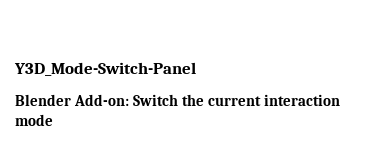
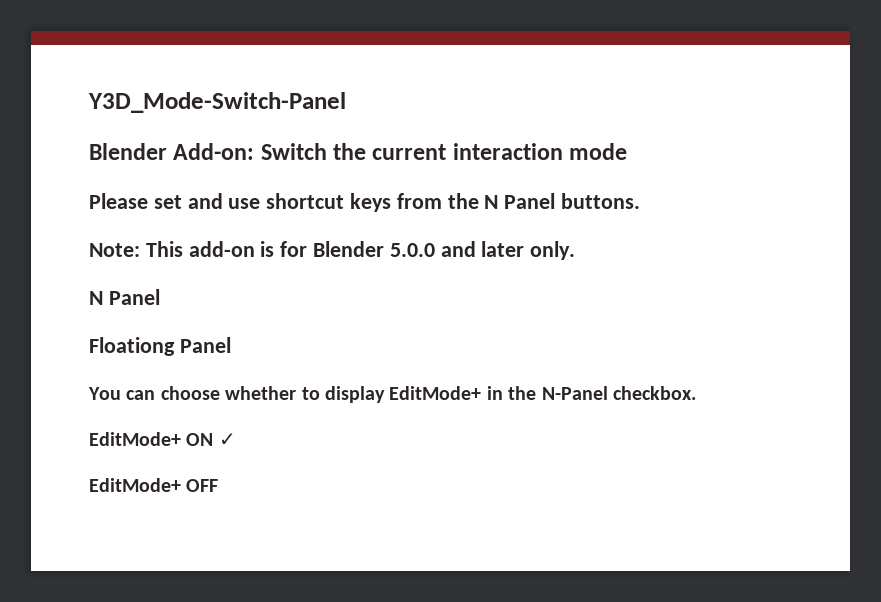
(53, 120) none -> [89,193,641,212] [89,241,576,260] [89,289,160,305] [89,337,231,356] [88,386,696,403] [89,432,236,446] [89,478,219,492] // Please set and use shortcut keys from the N Panel buttons. // Note: This add-on is for Blender 5.0.0 and later only. // N Panel // Floationg Panel // You can choose whether to display EditMode+ in the N-Panel checkbox. // EditMode+ ON ✓ // EditMode+ OFF

